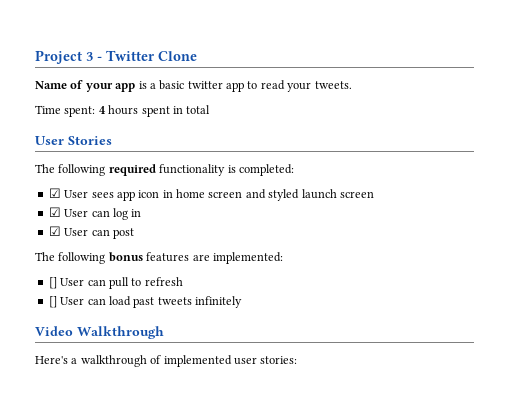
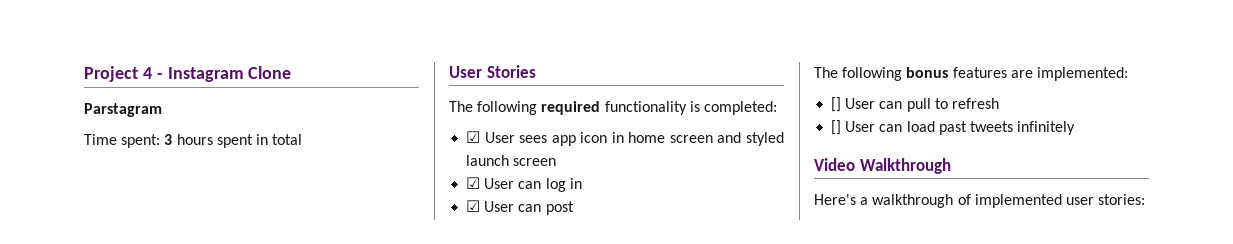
[86,50,197,61] [35,80,352,92] 3 - Twitter Clone // Name of your app is a basic twitter app to read your tweets. -> [142,66,292,82] [84,103,162,117] 4 - Instagram Clone // Parstagram
[98,106,106,114] 4 -> [164,134,173,145] 3

